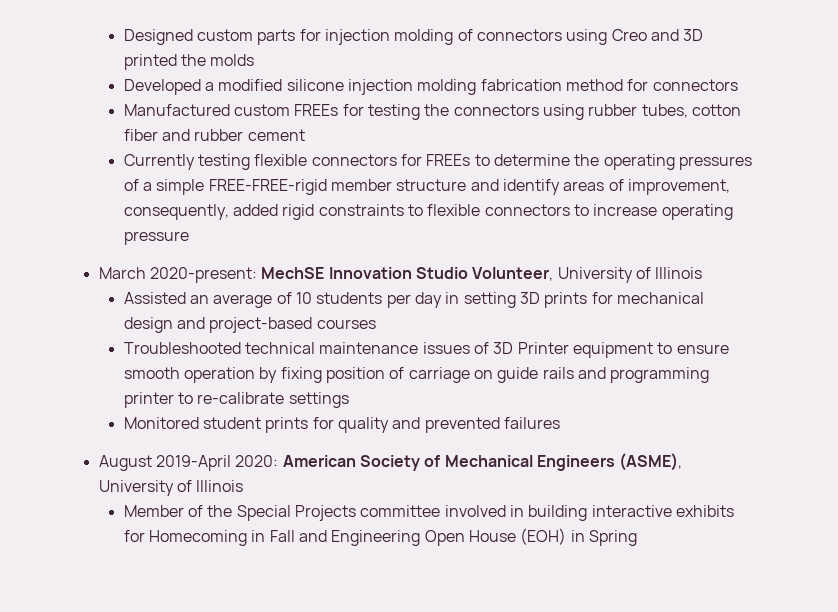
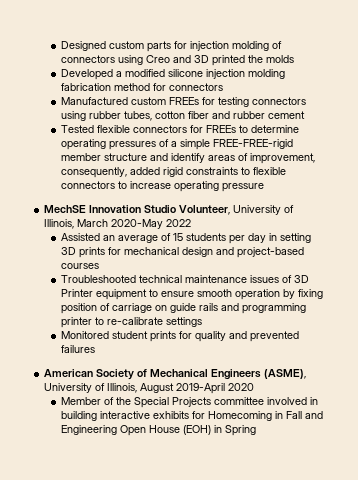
[424,104,450,116] the -> (249, 102) none
[123,154,251,170] Currently testing -> [60,125,94,133] Tested
[574,154,600,166] the -> (299, 129) none
[98,267,257,283] March 2020-present: -> (264, 187) none
[655,267,703,279] Illinois -> [44,219,192,229] Illinois, March 2020-May 2022
[296,292,313,304] 10 -> [172,233,183,241] 15
[98,455,279,471] August 2019-April 2020: -> (95, 349) none
[196,480,244,492] Illinois -> [107,383,255,394] Illinois, August 2019-April 2020

